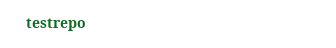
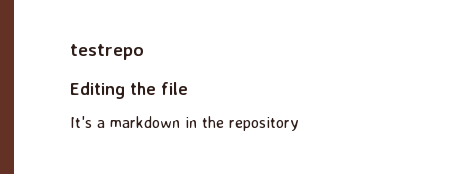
(86, 24) none -> [70,82,188,99] [70,116,299,131] // Editing the file // It's a markdown in the repository

